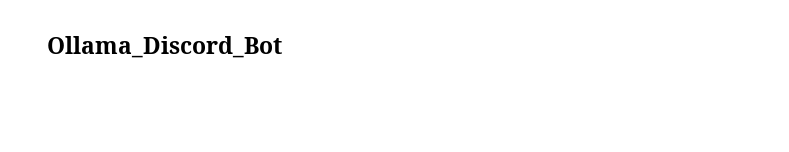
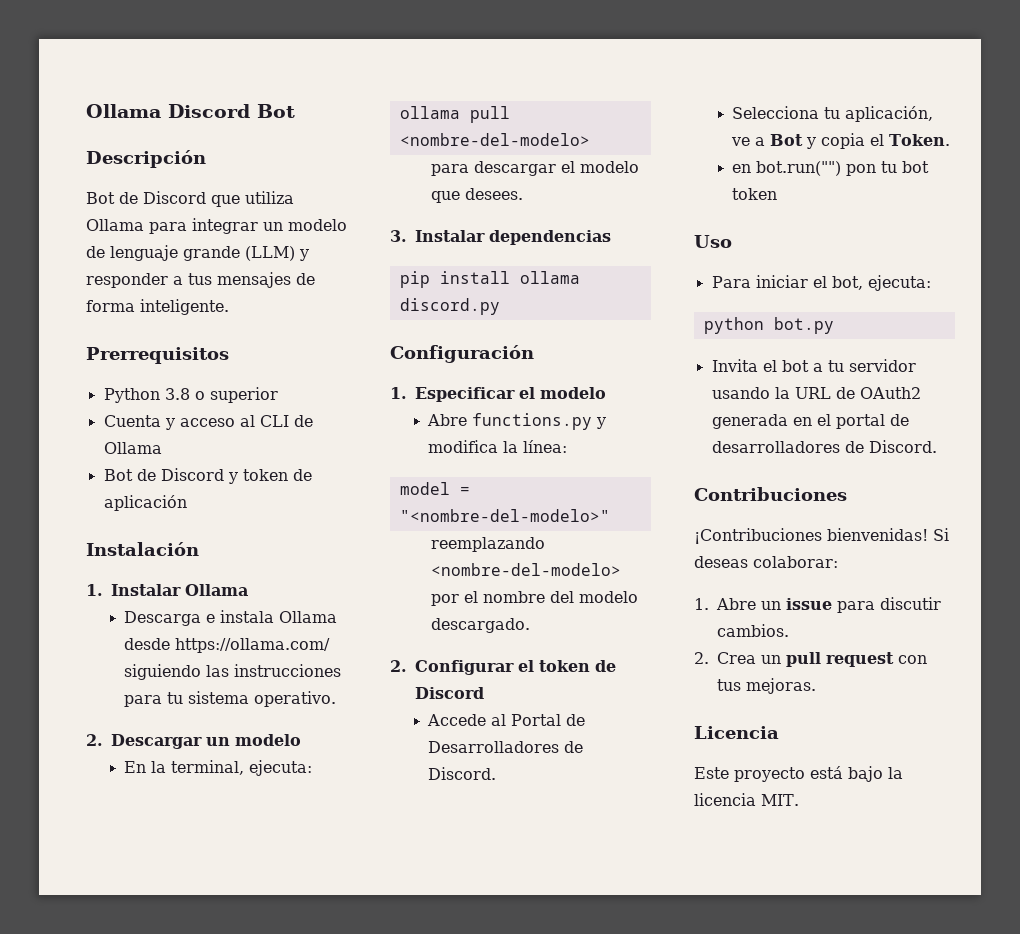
[47,36,282,58] Ollama_Discord_Bot -> [86,104,295,118] [86,150,206,168] [86,191,294,207] [86,218,347,234] [86,245,309,261] [86,272,315,288] [86,299,229,315] [86,347,229,364] [103,387,278,403] [103,415,313,430] [103,442,162,454] [103,468,312,484] [103,495,187,511] [86,542,199,556] [86,584,248,596] [124,610,338,626] [124,638,331,653] [124,664,342,680] [124,691,337,707] [86,734,301,749] [124,760,313,776] [399,106,510,123] [399,133,590,146] [430,161,639,176] [430,188,523,203] [390,230,611,245] [399,271,580,288] [399,298,500,315] [390,345,534,363] [390,387,606,402] [427,413,607,430] [428,440,568,453] [399,482,470,495] [399,509,610,522] [430,537,545,552] [430,563,621,576] [430,591,638,606] [430,618,530,633] [390,660,616,675] [415,687,484,699] [427,714,586,726] [428,741,584,753] [428,767,497,780] [732,106,934,122] [731,133,950,149] [732,161,930,176] [732,188,778,200] [694,235,732,248] [711,275,931,291] [703,317,834,334] [711,359,916,372] [711,387,921,399] [711,414,909,429] [711,440,937,453] [694,487,847,501] [694,528,949,544] [694,556,838,568] [694,597,941,613] [717,624,789,637] [694,652,927,667] [717,678,816,694] [694,726,779,739] [694,766,903,782] [694,793,799,806] Ollama Discord Bot // Descripción // Bot de Discord que utiliza Ollama para integrar un modelo de lenguaje grande (LLM) y responder a tus mensajes de forma inteligente. // Prerrequisitos // Python 3.8 o superior // Cuenta y acceso al CLI de Ollama // Bot de Discord y token de aplicación // Instalación // 1. Instalar Ollama // Descarga e instala Ollama desde https://ollama.com/ siguiendo las instrucciones para tu sistema operativo. // 2. Descargar un modelo // En la terminal, ejecuta: // ollama pull <nombre-del-modelo> // para descargar el modelo que desees. // 3. Instalar dependencias // pip install ollama discord.py // Configuración // 1. Especificar el modelo // Abre functions.py y modifica la línea: // model = "<nombre-del-modelo>" // reemplazando <nombre-del-modelo> por el nombre del modelo descargado. // 2. Configurar el token de Discord // Accede al Portal de Desarrolladores de Discord. // Selecciona tu aplicación, ve a Bot y copia el Token. // en bot.run("") pon tu bot token // Uso // Para iniciar el bot, ejecuta: // python bot.py // Invita el bot a tu servidor usando la URL de OAuth2 generada en el portal de desarrolladores de Discord. // Contribuciones // ¡Contribuciones bienvenidas! Si deseas colaborar: // 1. Abre un issue para discutir cambios. // 2. Crea un pull request con tus mejoras. // Licencia // Este proyecto está bajo la licencia MIT.

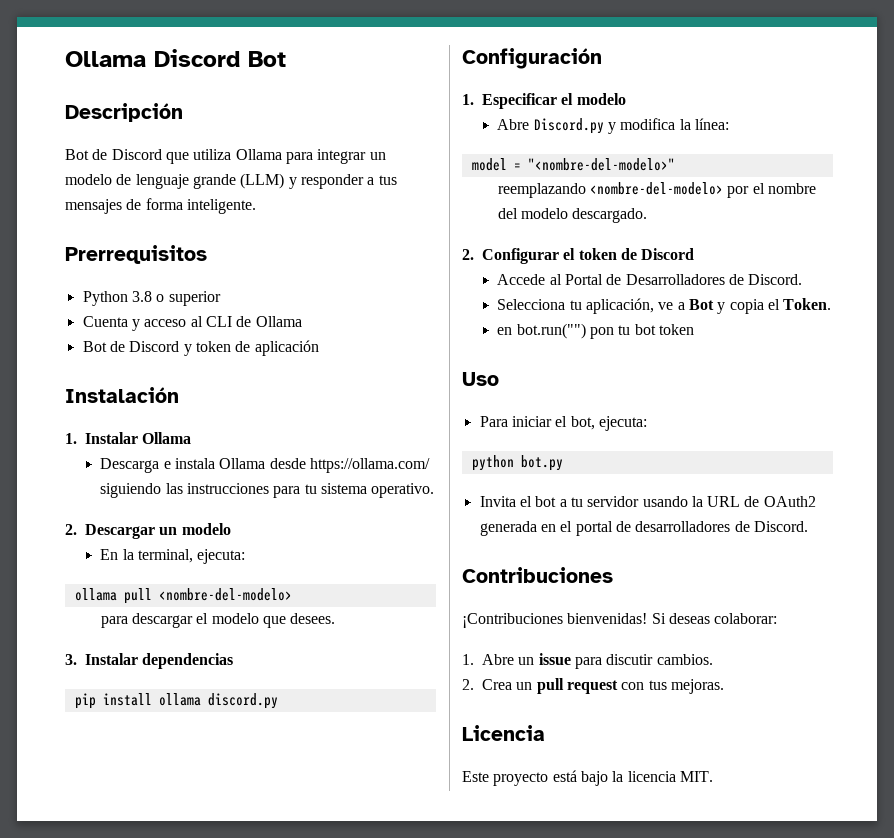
[472,413,593,430] functions.py -> [533,118,604,134] Discord.py

